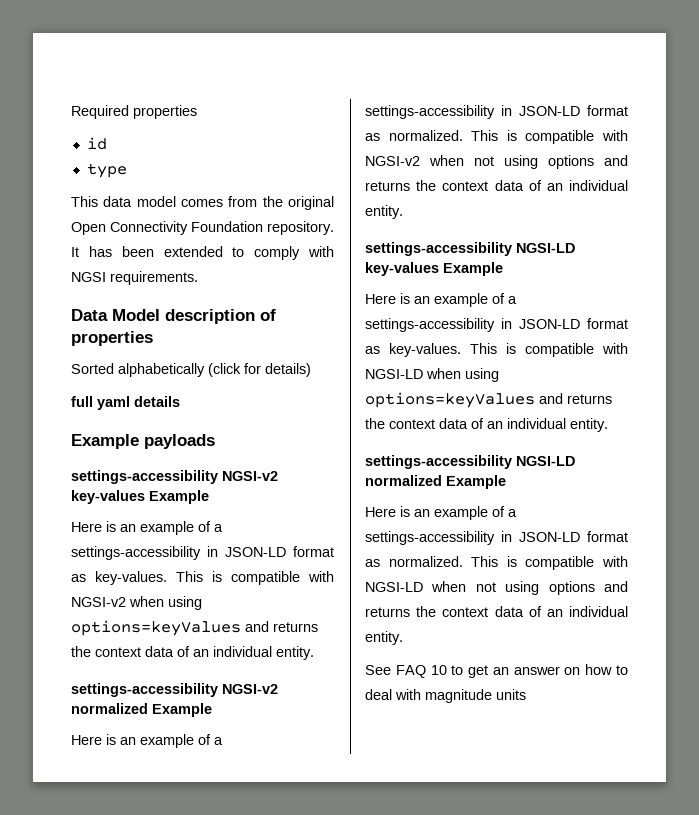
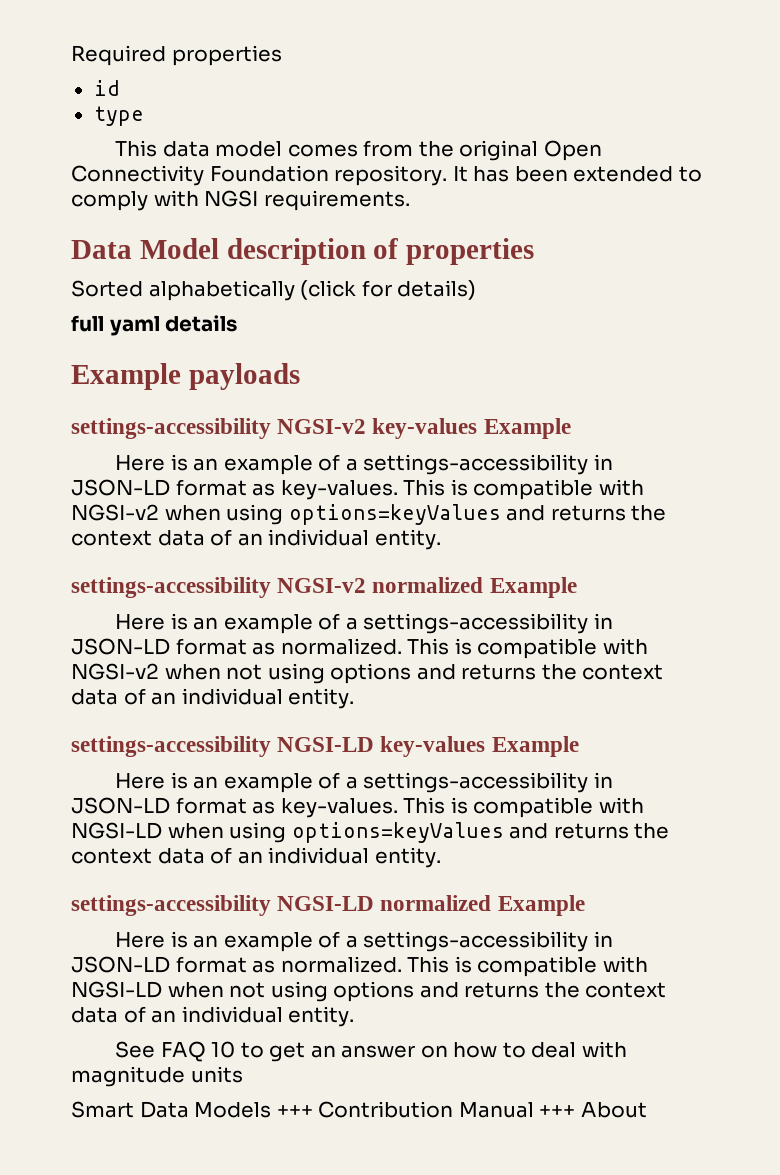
(526, 694) none -> [71,1101,647,1118] // Smart Data Models +++ Contribution Manual +++ About

